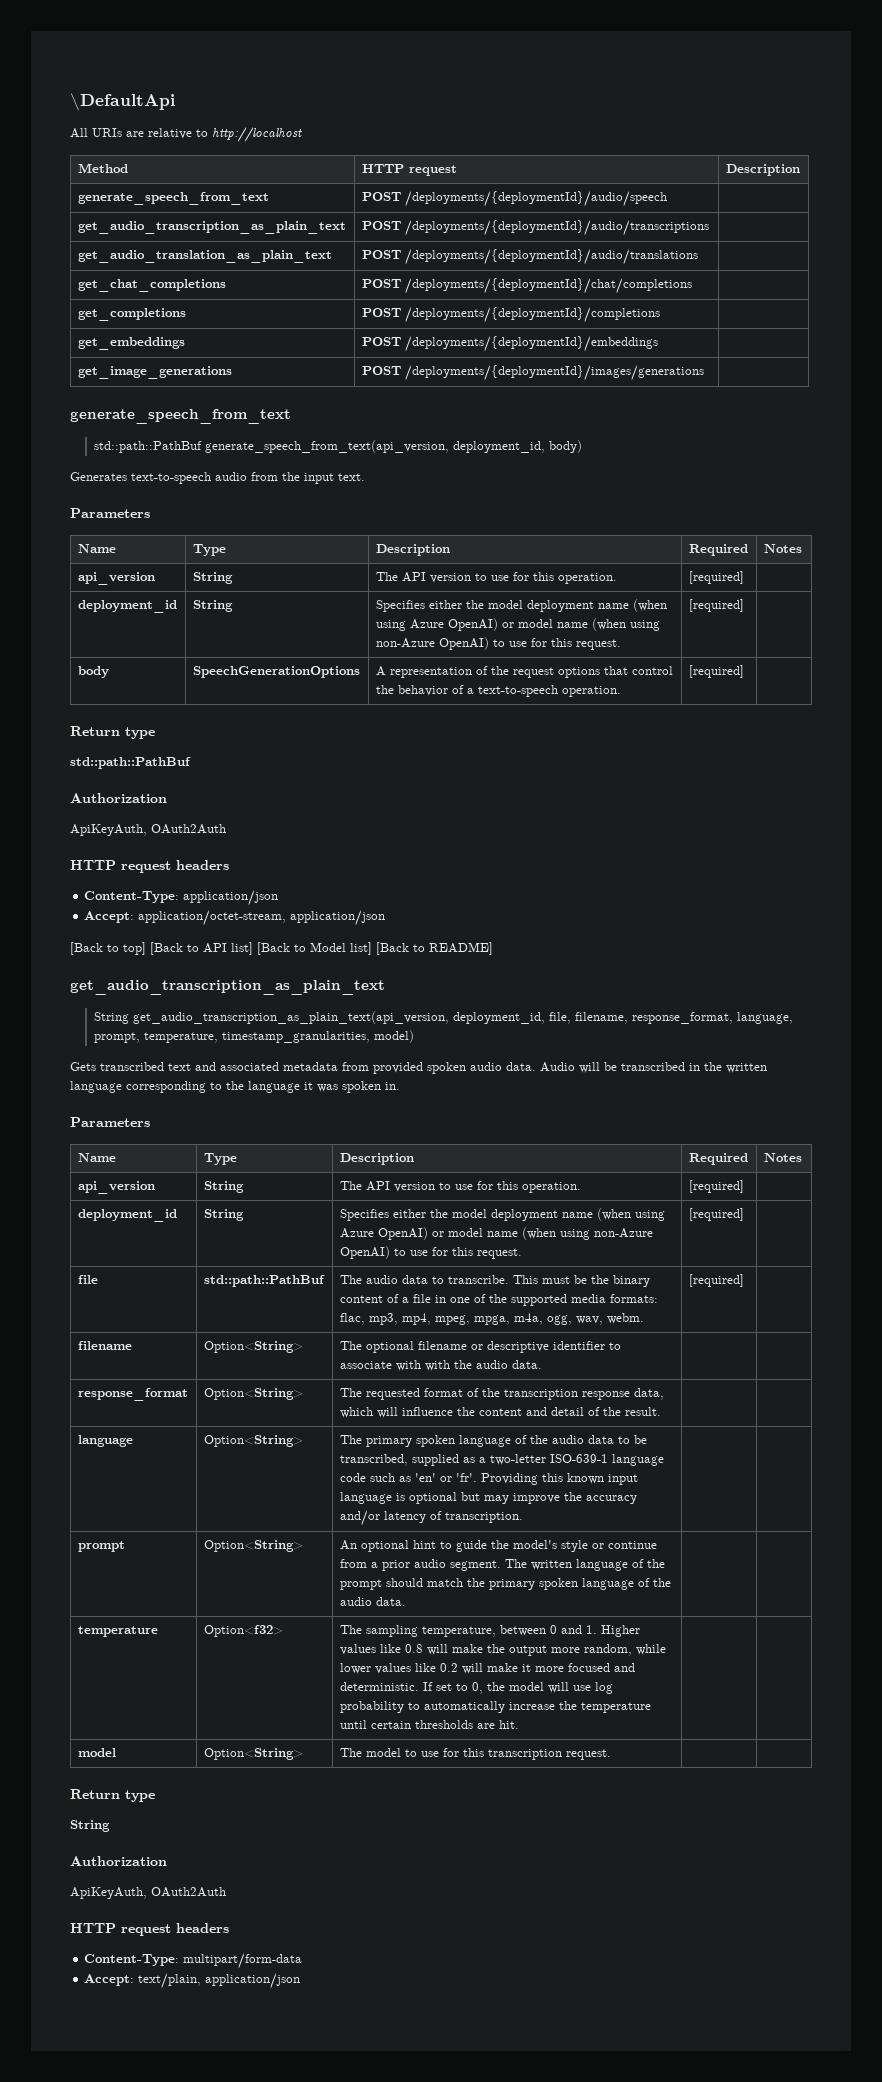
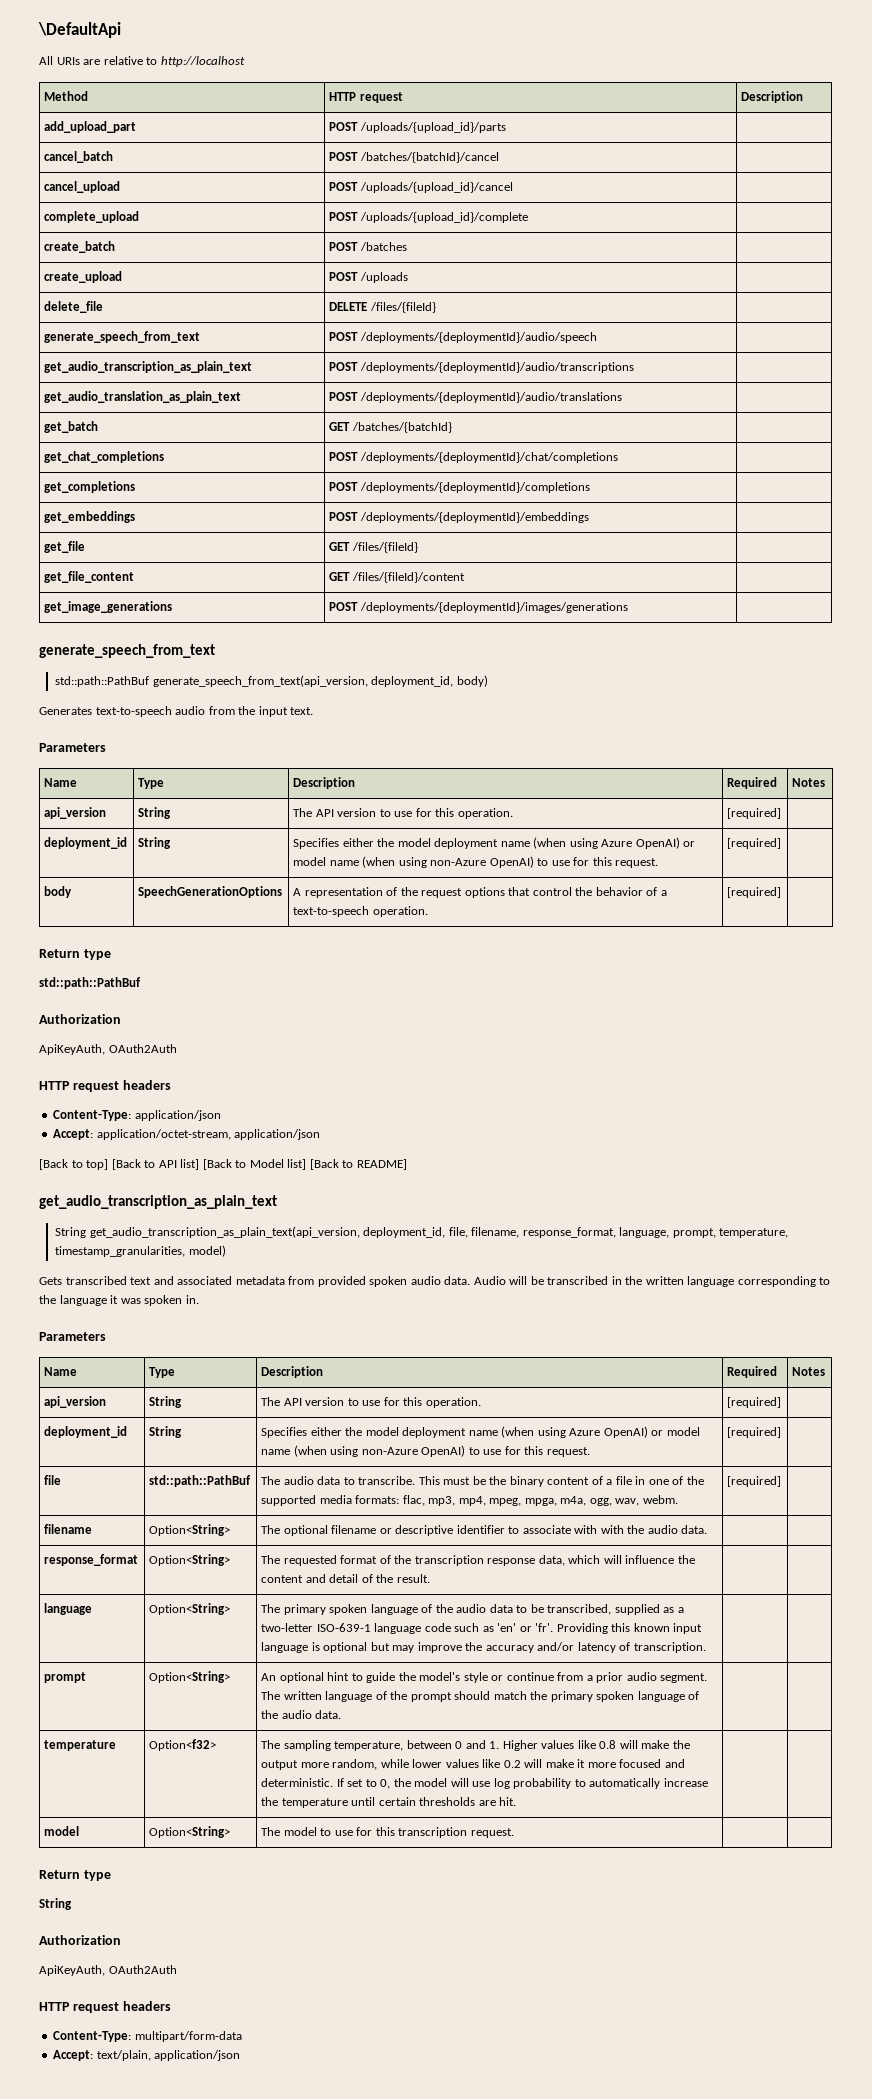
(800, 170) none -> [44,121,137,133] [329,122,506,133] [44,151,114,163] [329,152,499,163] [44,181,121,193] [329,182,513,193] [44,211,140,223] [329,212,528,223] [44,241,116,253] [329,242,407,251] [44,271,123,283] [329,272,408,283] [44,301,104,313] [329,302,436,313] // add_upload_part | POST /uploads/{upload_id}/parts | // cancel_batch | POST /batches/{batchId}/cancel | // cancel_upload | POST /uploads/{upload_id}/cancel | // complete_upload | POST /uploads/{upload_id}/complete | // create_batch | POST /batches | // create_upload | POST /uploads | // delete_file | DELETE /files/{fileId} |
(698, 257) none -> [44,421,99,433] [329,422,452,433] // get_batch | GET /batches/{batchId} |
(658, 344) none -> [44,541,86,553] [329,542,418,553] [44,571,135,583] [329,572,465,583] // get_file | GET /files/{fileId} | // get_file_content | GET /files/{fileId}/content |

